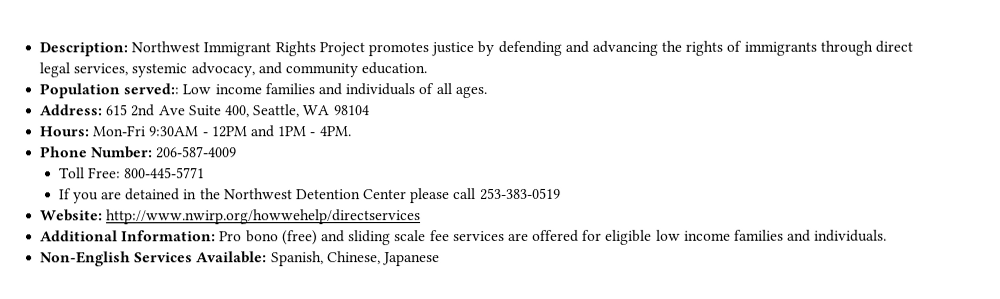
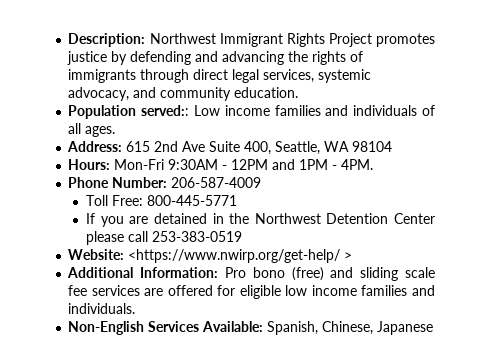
[106,209,422,225] http://www.nwirp.org/howwehelp/directservices -> [128,249,353,263] <https://www.nwirp.org/get-help/ >

